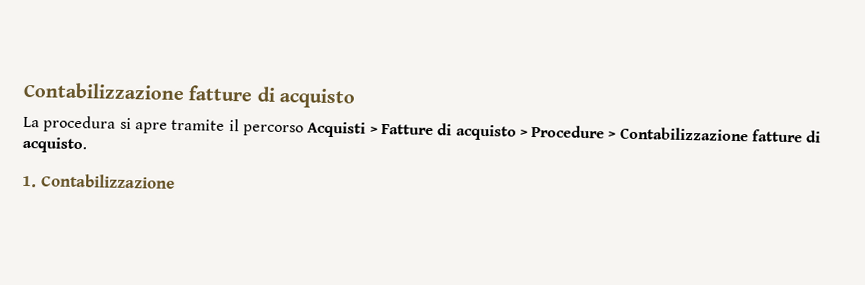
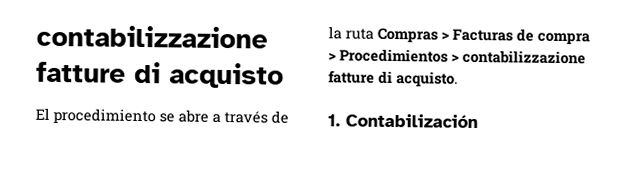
[23,81,185,101] Contabilizzazione -> [36,24,268,49] contabilizzazione
[23,115,749,142] La procedura si apre tramite il percorso Acquisti > Fatture di acquisto > Procedure > Contabilizzazione -> [35,107,289,125] [328,26,590,45] [328,48,586,65] El procedimiento se abre a través de la ruta Compras > Facturas de compra > Procedimientos > contabilizzazione
[40,173,175,189] Contabilizzazione -> [345,113,478,129] Contabilización

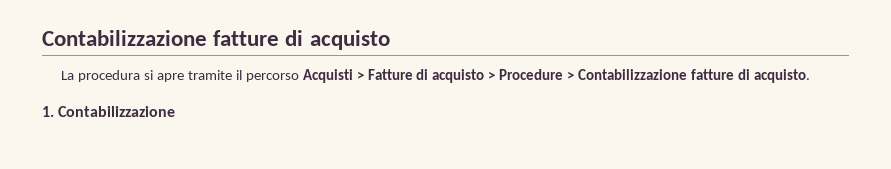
[36,24,268,49] contabilizzazione -> [42,30,207,46] Contabilizzazione
[35,107,289,125] [328,26,590,45] [328,48,586,65] El procedimiento se abre a través de la ruta Compras > Facturas de compra > Procedimientos > contabilizzazione -> [61,69,688,83] La procedura si apre tramite il percorso Acquisti > Fatture di acquisto > Procedure > Contabilizzazione
[345,113,478,129] Contabilización -> [58,106,176,117] Contabilizzazione

